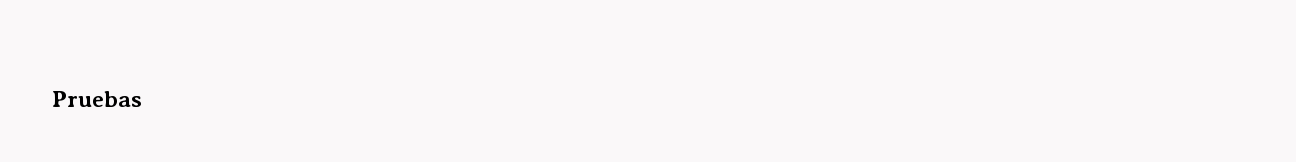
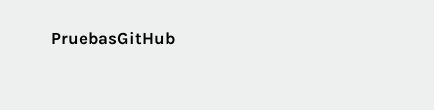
[52,91,142,107] Pruebas -> [51,31,175,45] PruebasGitHub

